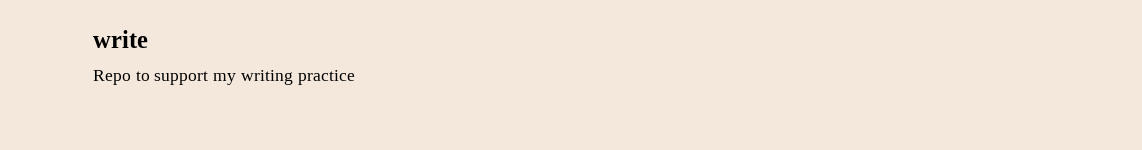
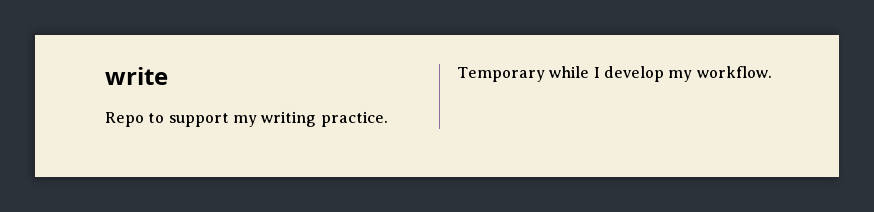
[297,70,355,85] practice -> [320,111,388,127] [457,66,772,82] practice. Temporary while I develop my workflow.

